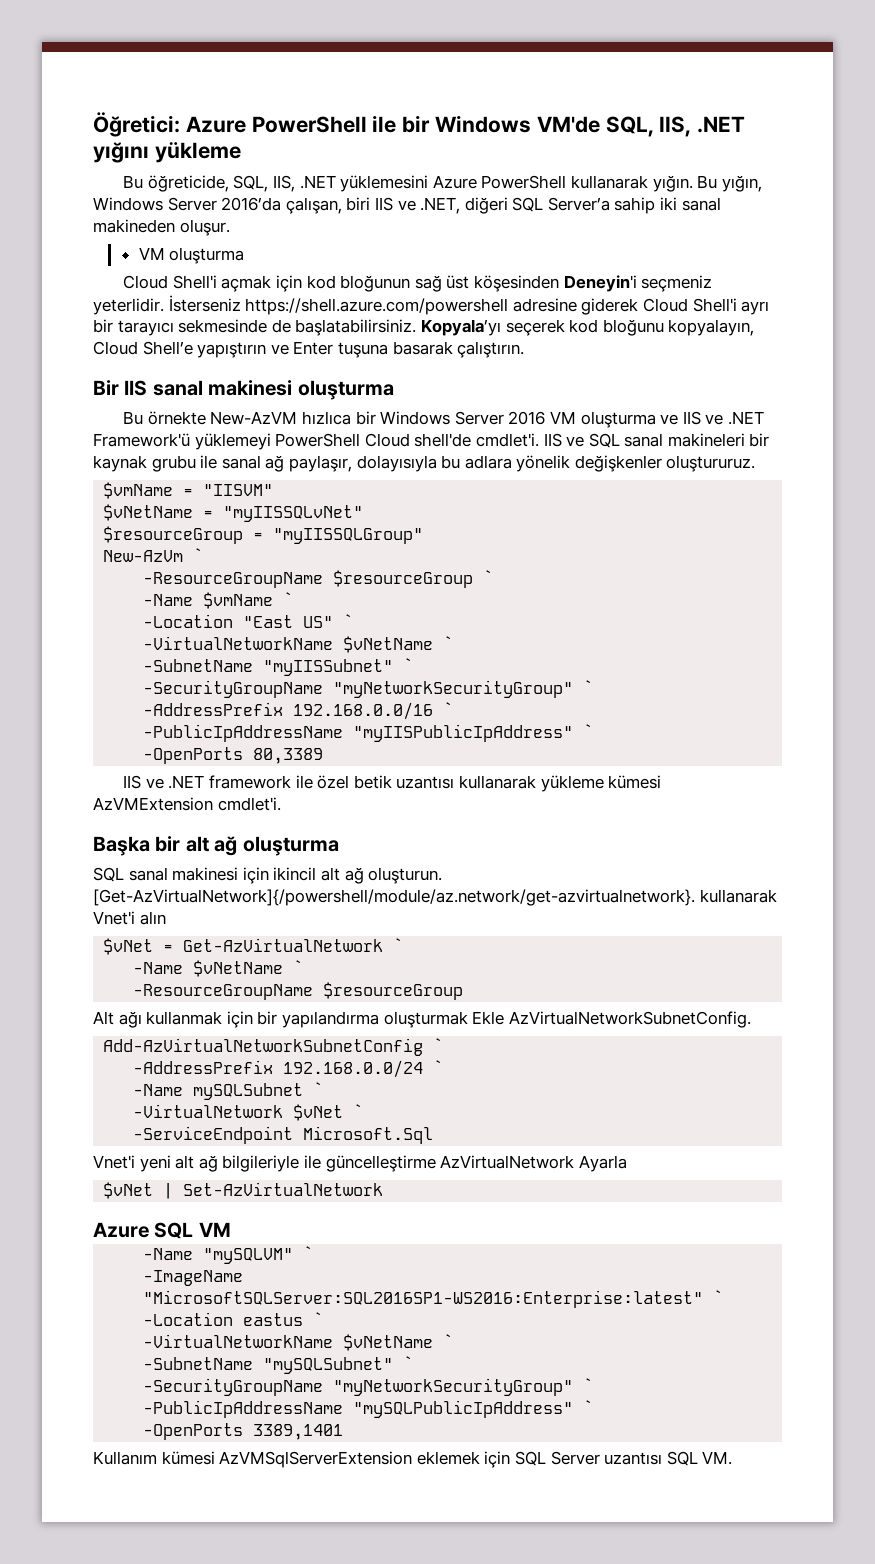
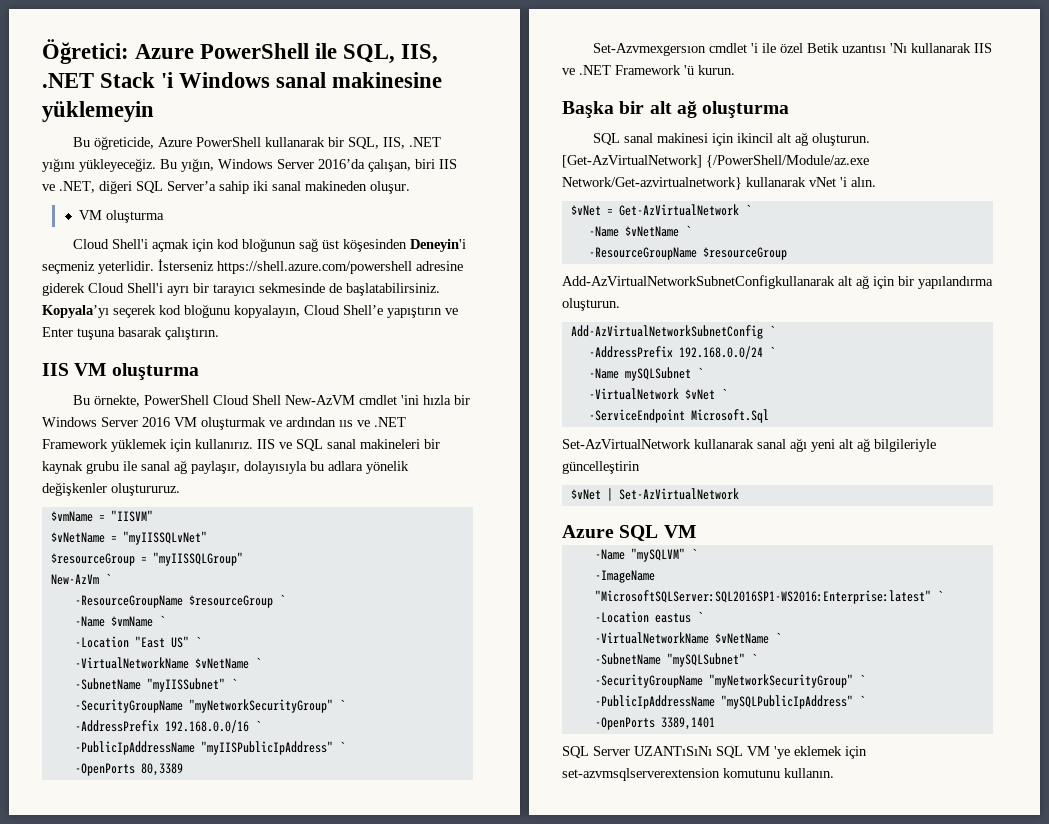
[402,115,746,137] [93,142,241,163] [123,175,693,192] bir Windows VM'de SQL, IIS, .NET yığını yükleme // Bu öğreticide, SQL, IIS, .NET yüklemesini Azure PowerShell kullanarak yığın. -> [343,44,439,64] [42,72,443,88] [42,101,154,122] [72,136,441,150] [42,158,156,172] SQL, IIS, .NET Stack 'i Windows sanal makinesine yüklemeyin // Bu öğreticide, Azure PowerShell kullanarak bir SQL, IIS, .NET yığını yükleyeceğiz.
[93,380,394,400] [123,411,352,425] Bir IIS sanal makinesi oluşturma // Bu örnekte New-AzVM hızlıca -> [42,363,199,380] [72,395,451,407] IIS VM oluşturma // Bu örnekte, PowerShell Cloud Shell New-AzVM cmdlet 'ini hızla
[580,411,764,428] [93,433,539,450] oluşturma ve IIS ve .NET Framework'ü yüklemeyi PowerShell Cloud shell'de cmdlet'i. -> [201,417,406,430] [42,439,253,452] oluşturmak ve ardından ııs ve .NET Framework yüklemek için kullanırız.
[123,775,662,792] [93,797,281,811] IIS ve .NET framework ile özel betik uzantısı kullanarak yükleme kümesi AzVMExtension cmdlet'i. -> [592,43,992,56] [562,65,735,75] Set-Azvmexgersıon cmdlet 'i ile özel Betik uzantısı 'Nı kullanarak IIS ve .NET Framework 'ü kurun.
[93,889,777,906] [93,911,166,925] [Get-AzVirtualNetwork]{/powershell/module/az.network/get-azvirtualnetwork}. kullanarak Vnet'i alın -> [562,155,869,168] [562,177,876,190] [Get-AzVirtualNetwork] {/PowerShell/Module/az.exe Network/Get-azvirtualnetwork} kullanarak vNet 'i alın.
[93,1011,751,1028] Alt ağı kullanmak için bir yapılandırma oluşturmak Ekle AzVirtualNetworkSubnetConfig. -> [562,275,993,289] [562,298,620,311] Add-AzVirtualNetworkSubnetConfigkullanarak alt ağ için bir yapılandırma oluşturun.
[93,1155,627,1172] Vnet'i yeni alt ağ bilgileriyle ile güncelleştirme AzVirtualNetwork Ayarla -> [562,438,936,452] [562,461,640,474] Set-AzVirtualNetwork kullanarak sanal ağı yeni alt ağ bilgileriyle güncelleştirin
[93,1451,733,1468] Kullanım kümesi AzVMSqlServerExtension eklemek için SQL Server uzantısı SQL VM. -> [562,746,867,759] [562,768,834,781] SQL Server UZANTıSıNı SQL VM 'ye eklemek için set-azvmsqlserverextension komutunu kullanın.

